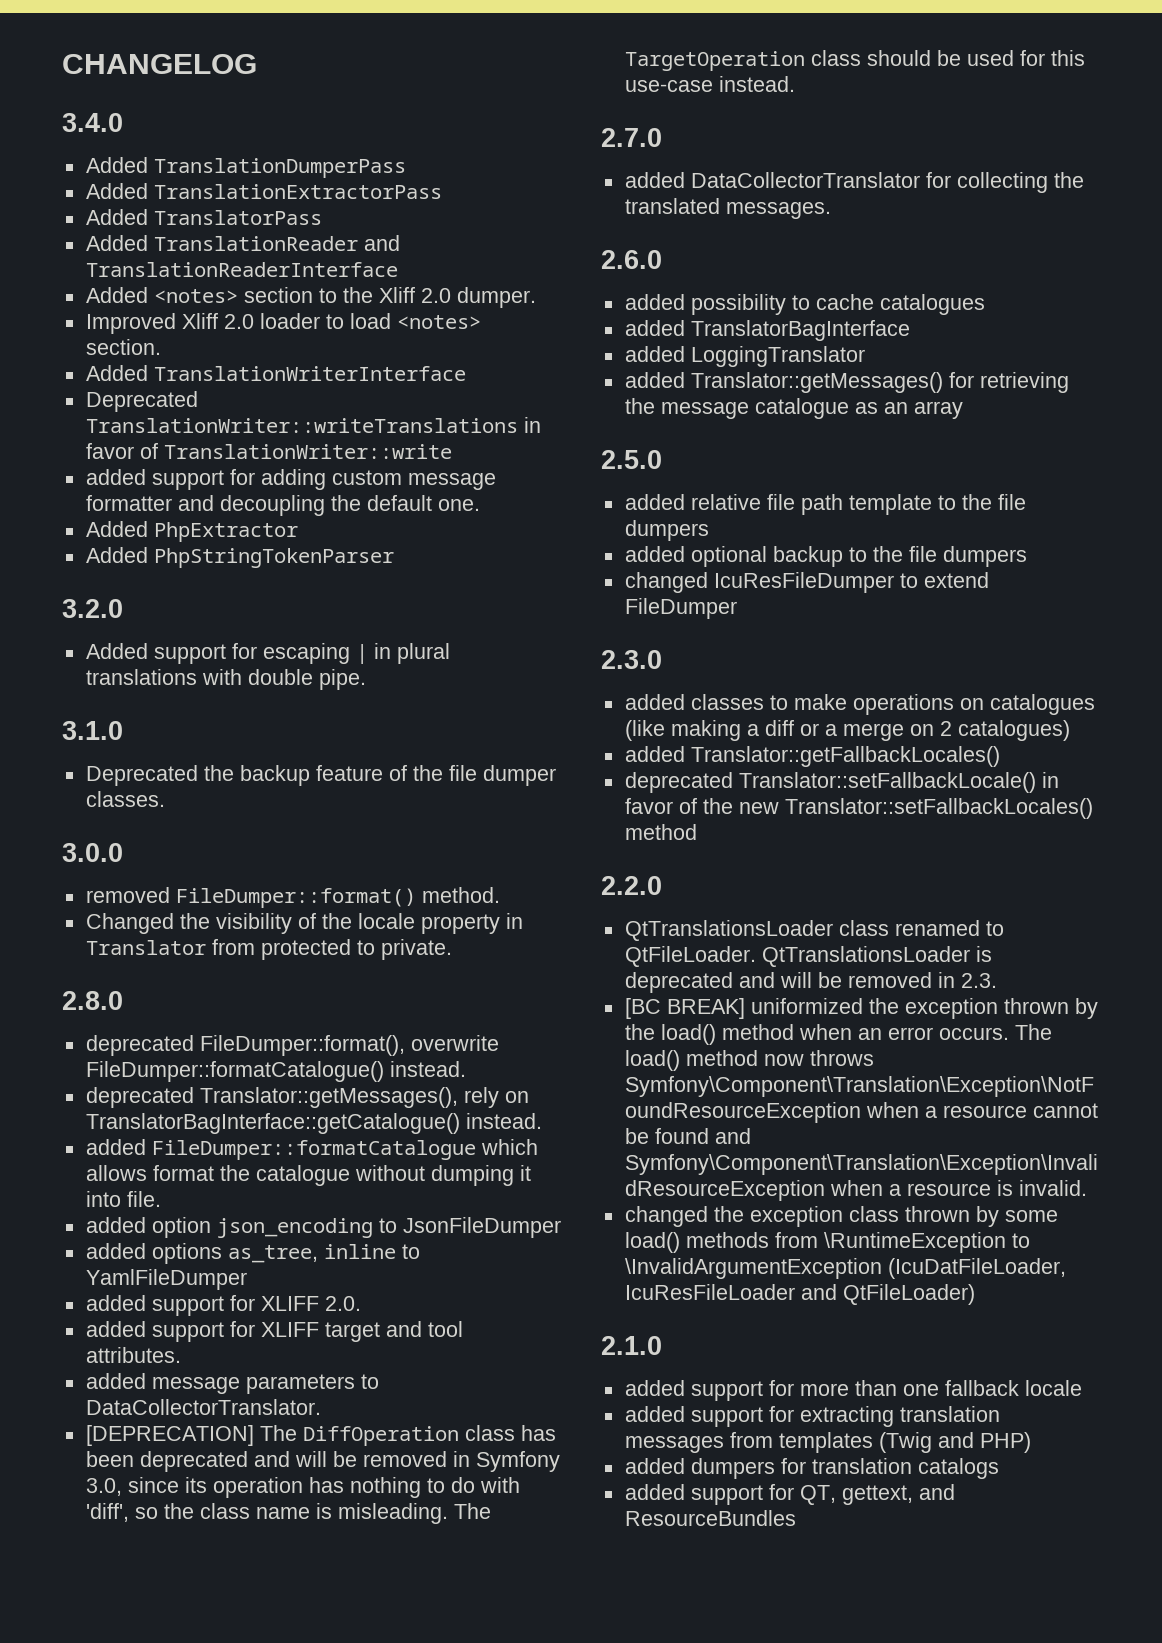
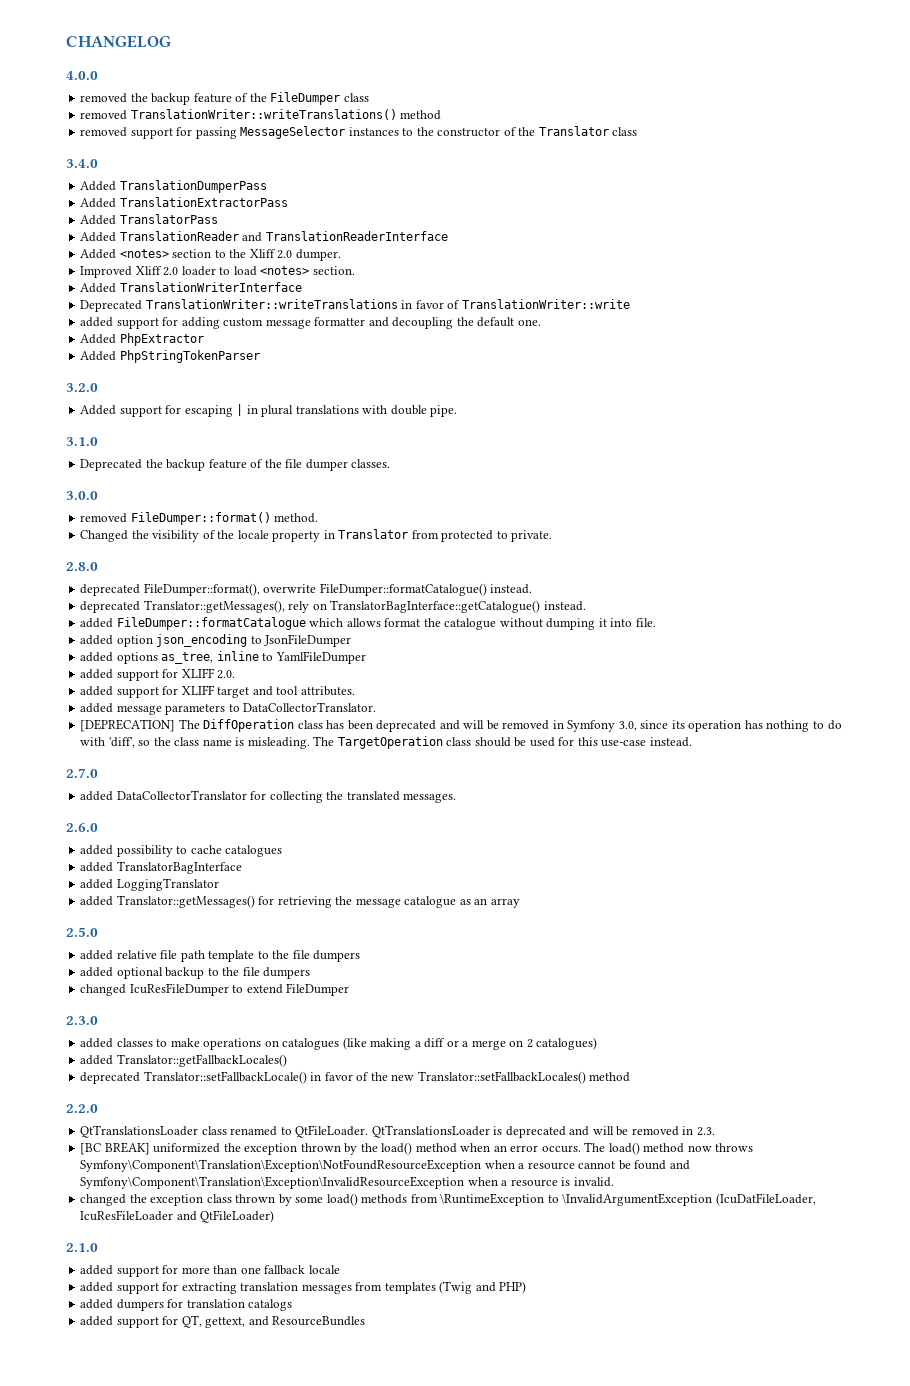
(257, 64) none -> [66,71,98,80] [80,92,369,105] [80,109,442,120] [80,126,638,139] // 4.0.0 // removed the backup feature of the FileDumper class // removed TranslationWriter::writeTranslations() method // removed support for passing MessageSelector instances to the constructor of the Translator class

